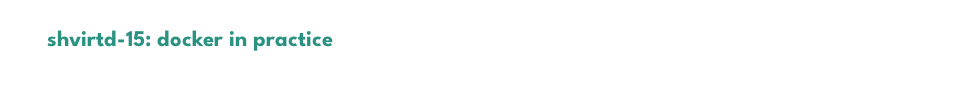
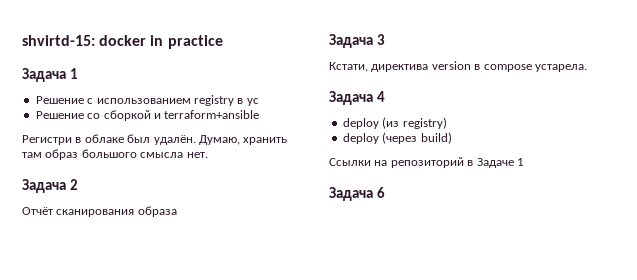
(334, 41) none -> [22,68,78,82] [35,95,259,106] [35,110,260,121] [22,134,288,145] [22,149,208,160] [22,179,78,193] [22,206,177,217] [329,34,385,48] [329,61,587,72] [329,91,385,105] [342,117,447,129] [342,132,452,144] [329,157,524,168] [329,187,385,201] // Задача 1 // Решение с использованием registry в yc // Решение со сборкой и terraform+ansible // Регистри в облаке был удалён. Думаю, хранить там образ большого смысла нет. // Задача 2 // Отчёт сканирования образа // Задача 3 // Кстати, директива version в compose устарела. // Задача 4 // deploy (из registry) // deploy (через build) // Ссылки на репозиторий в Задаче 1 // Задача 6

